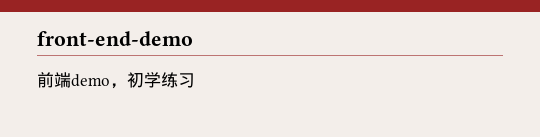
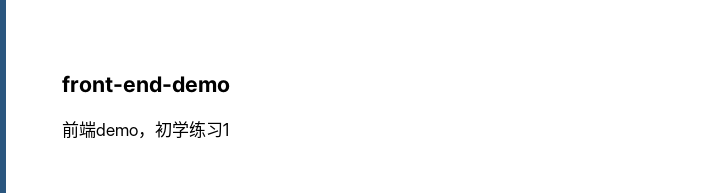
(195, 80) none -> [223,123,229,136] 1

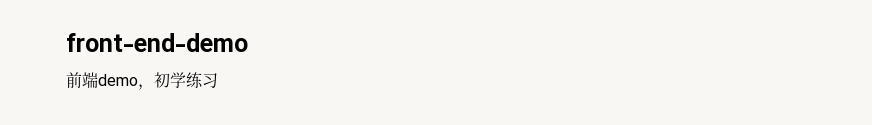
[223,123,229,136] 1 -> (218, 80) none

